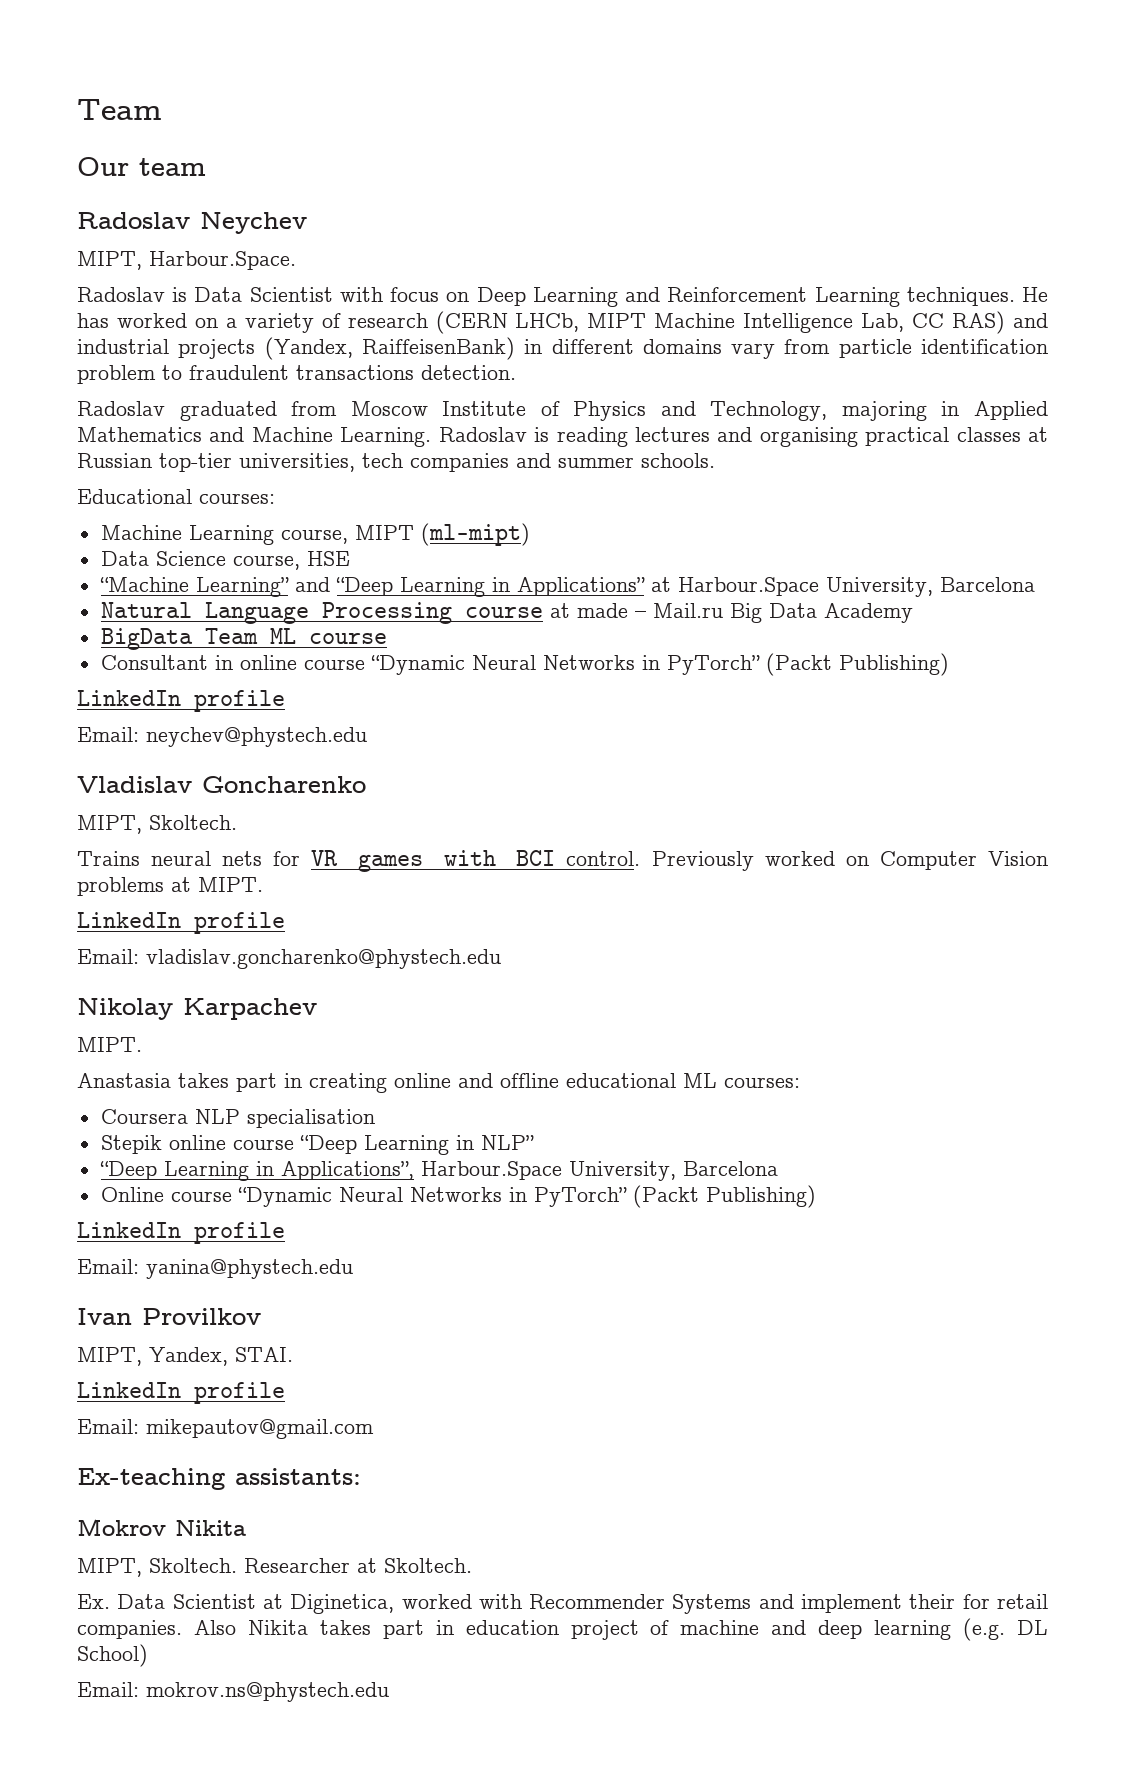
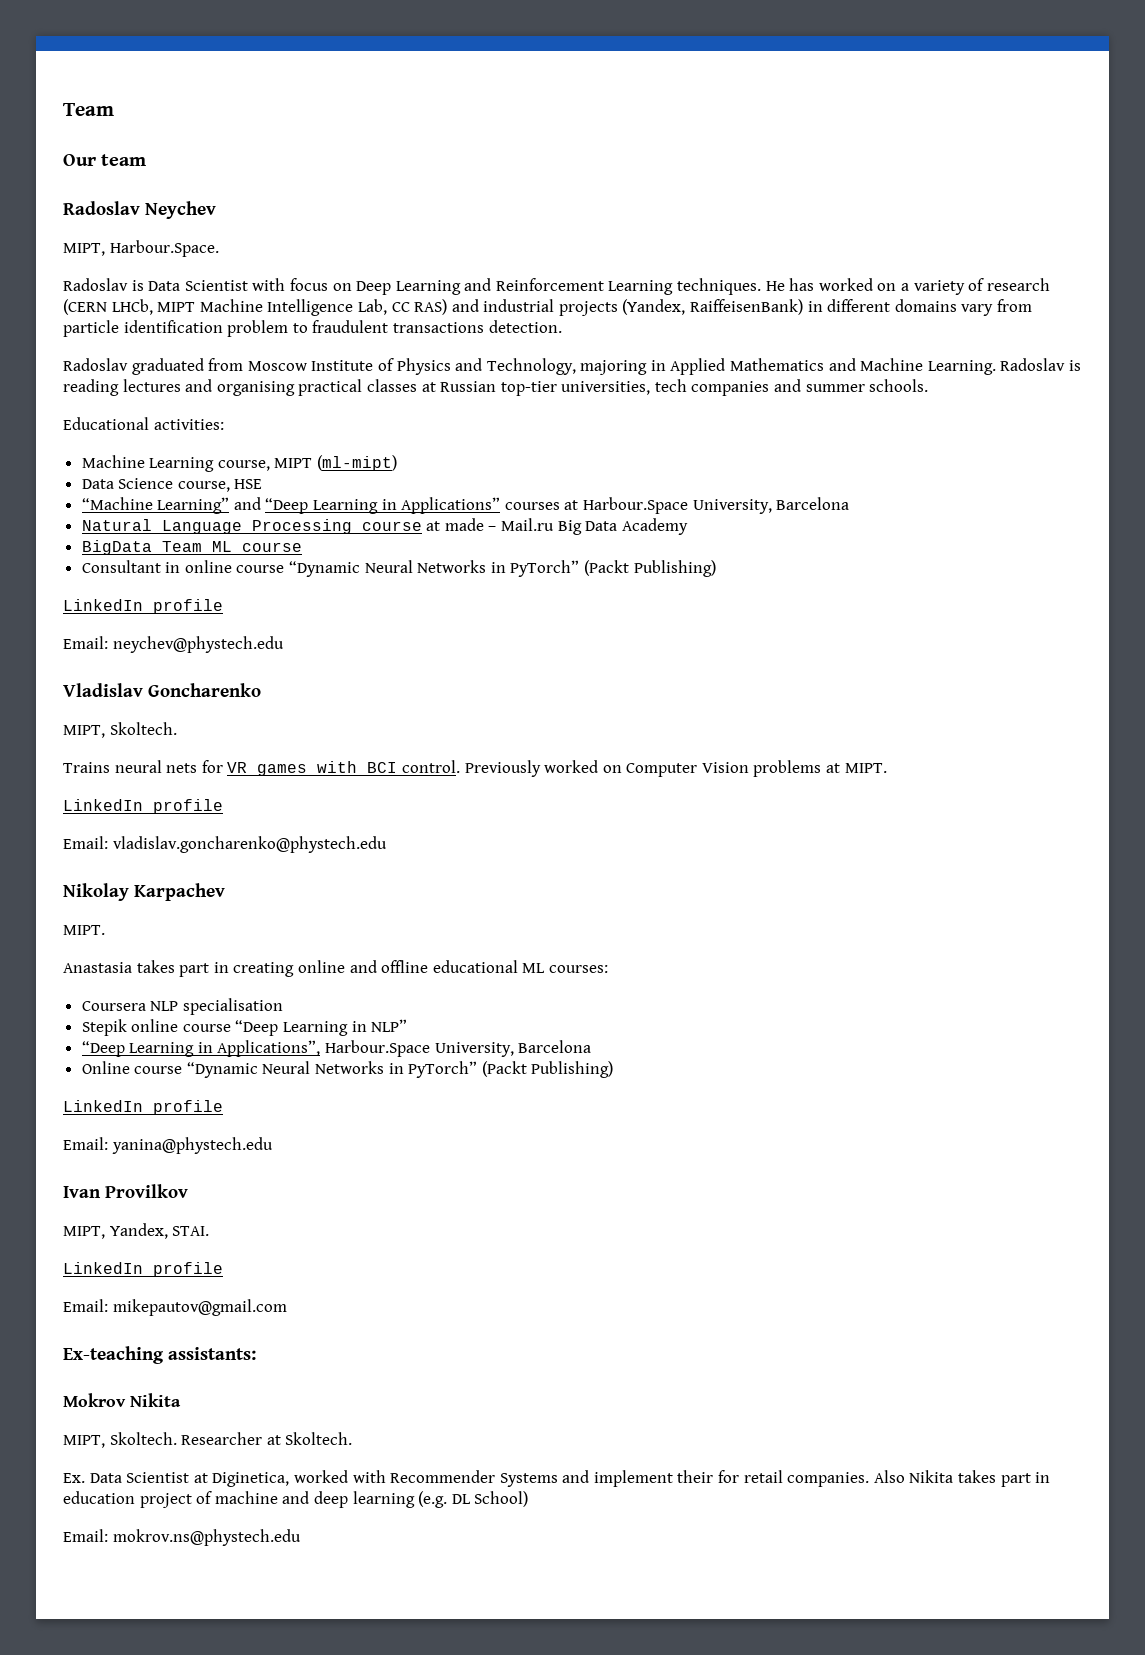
[199,493,275,504] courses: -> [153,419,224,430] activities:
(645, 586) none -> [504,502,560,510] courses

